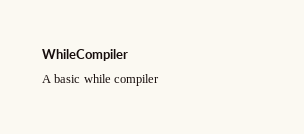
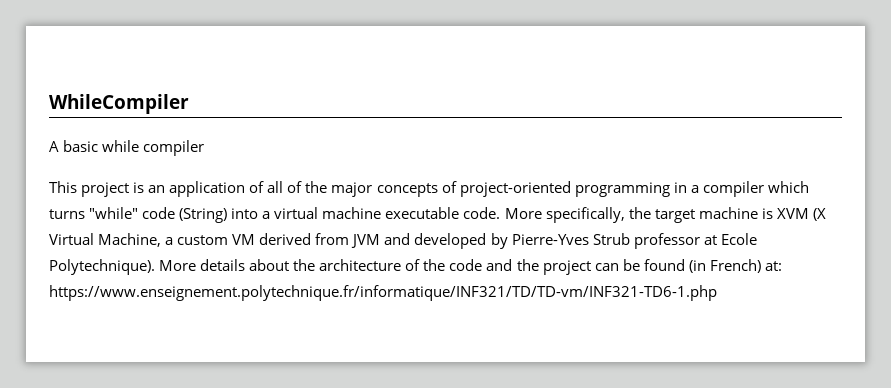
(160, 80) none -> [49,181,809,197] [49,207,826,223] [49,233,757,249] [49,259,782,275] [49,285,717,301] // This project is an application of all of the major concepts of project-oriented programming in a compiler which turns "while" code (String) into a virtual machine executable code. More specifically, the target machine is XVM (X Virtual Machine, a custom VM derived from JVM and developed by Pierre-Yves Strub professor at Ecole Polytechnique). More details about the architecture of the code and the project can be found (in French) at: https://www.enseignement.polytechnique.fr/informatique/INF321/TD/TD-vm/INF321-TD6-1.php

